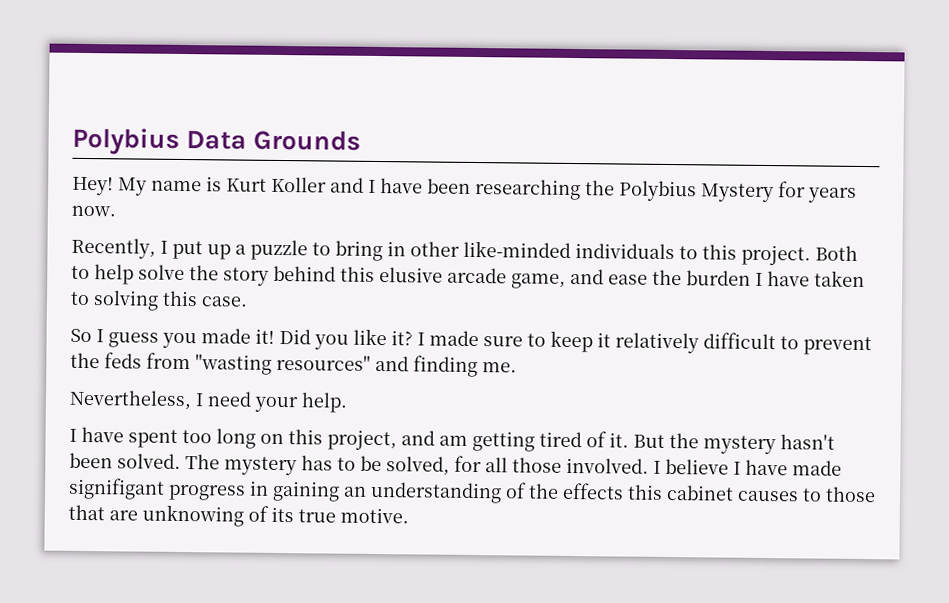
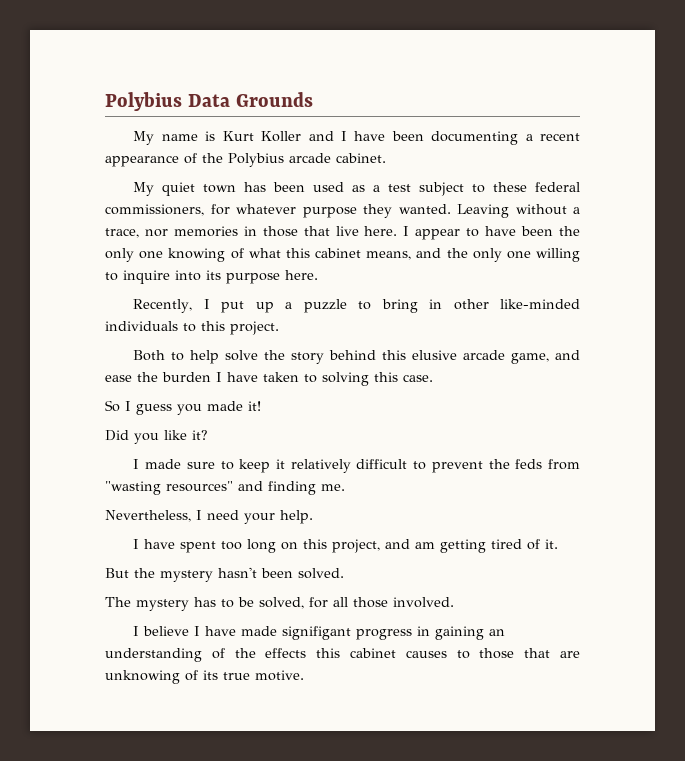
[72,176,114,196] Hey! -> (313, 99) none
[475,179,857,203] [71,205,116,217] researching the Polybius Mystery for years now. -> [431,131,580,145] [105,153,386,167] [133,182,580,196] [105,204,580,218] [105,226,580,240] [105,248,580,262] [105,270,318,284] documenting a recent appearance of the Polybius arcade cabinet. // My quiet town has been used as a test subject to these federal commissioners, for whatever purpose they wanted. Leaving without a trace, nor memories in those that live here. I appear to have been the only one knowing of what this cabinet means, and the only one willing to inquire into its purpose here.
(811, 255) none -> (279, 328) //
(275, 336) none -> (261, 406) //
(413, 338) none -> (208, 435) //
(629, 440) none -> (559, 544) //
(181, 461) none -> (344, 573) //
(649, 465) none -> (454, 602) //

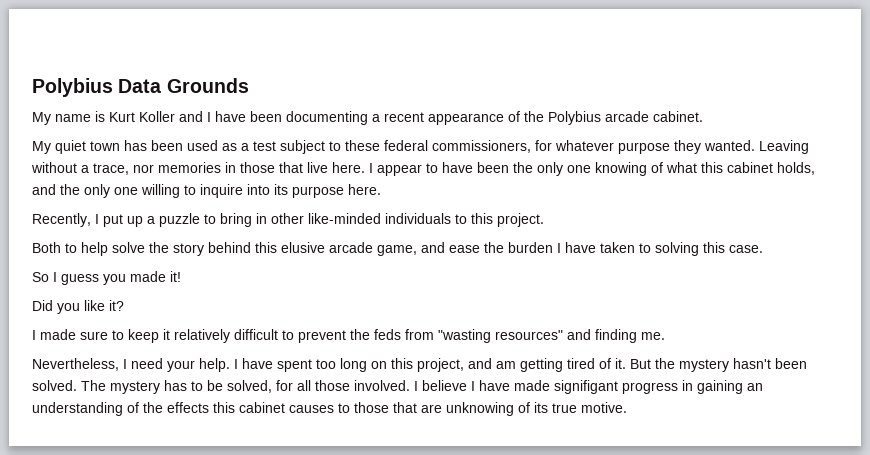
[366,251,412,260] means, -> [777,162,815,175] holds,
(313, 517) // -> (230, 365) none
(559, 544) // -> (626, 363) none
(344, 573) // -> (77, 385) none
(454, 602) // -> (410, 385) none

